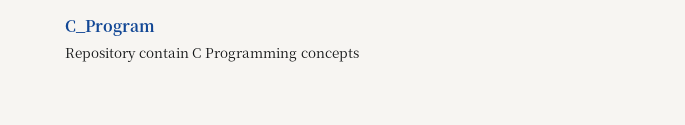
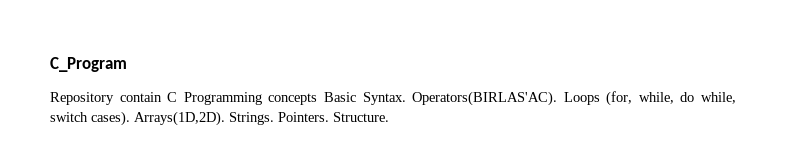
(359, 55) none -> [323,91,737,106] [50,111,389,126] Basic Syntax. Operators(BIRLAS'AC). Loops (for, while, do while, switch cases). Arrays(1D,2D). Strings. Pointers. Structure.

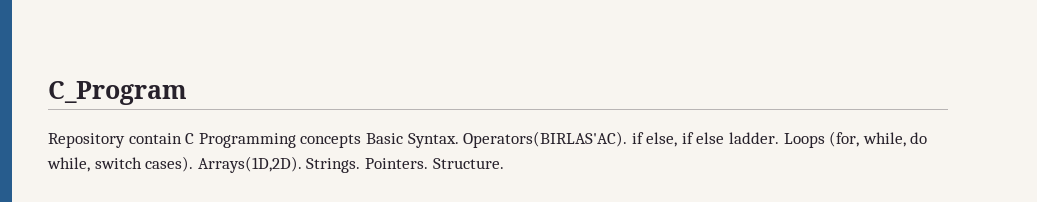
(558, 98) none -> [631,132,780,147] if else, if else ladder.

